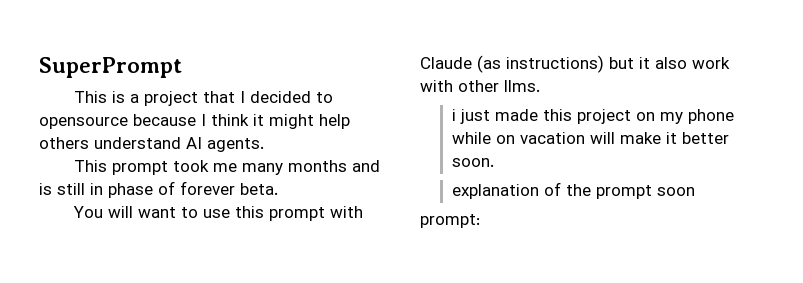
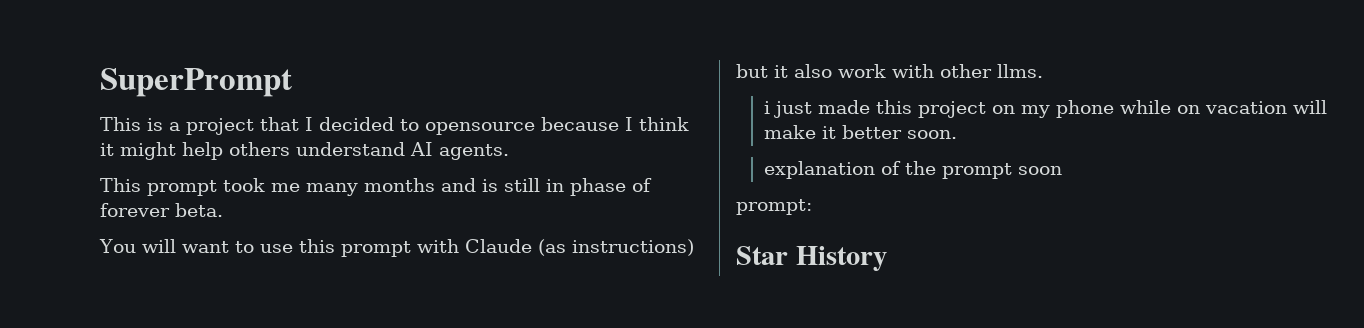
(480, 221) none -> [736,246,887,271] // Star History

